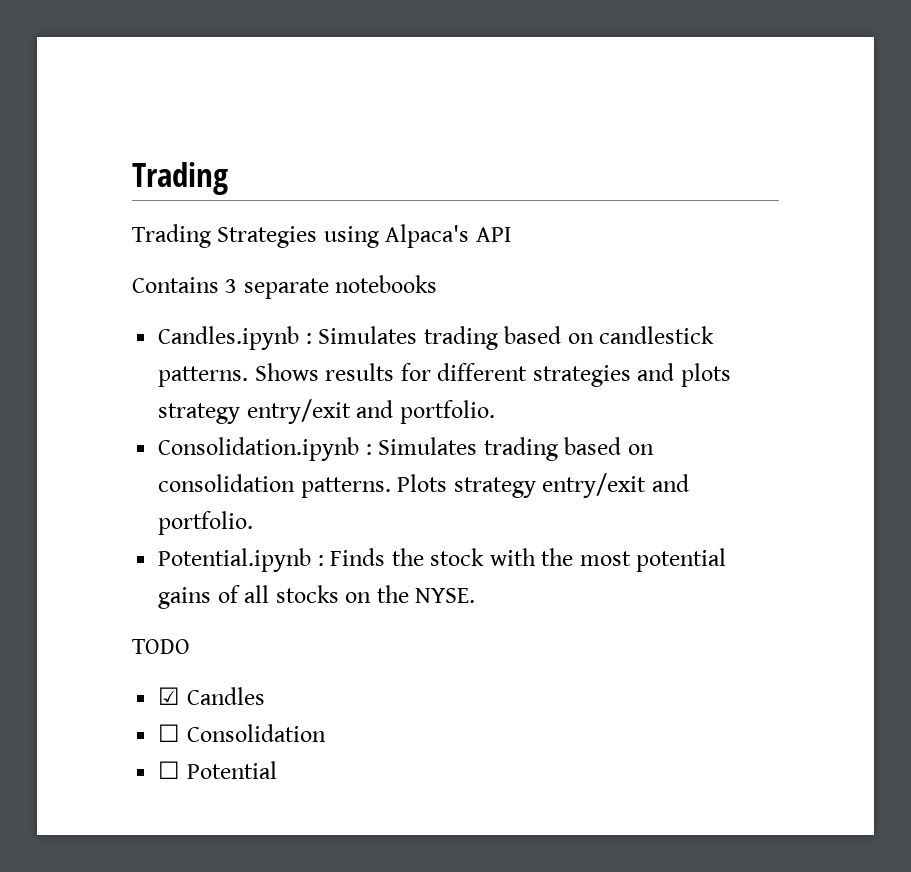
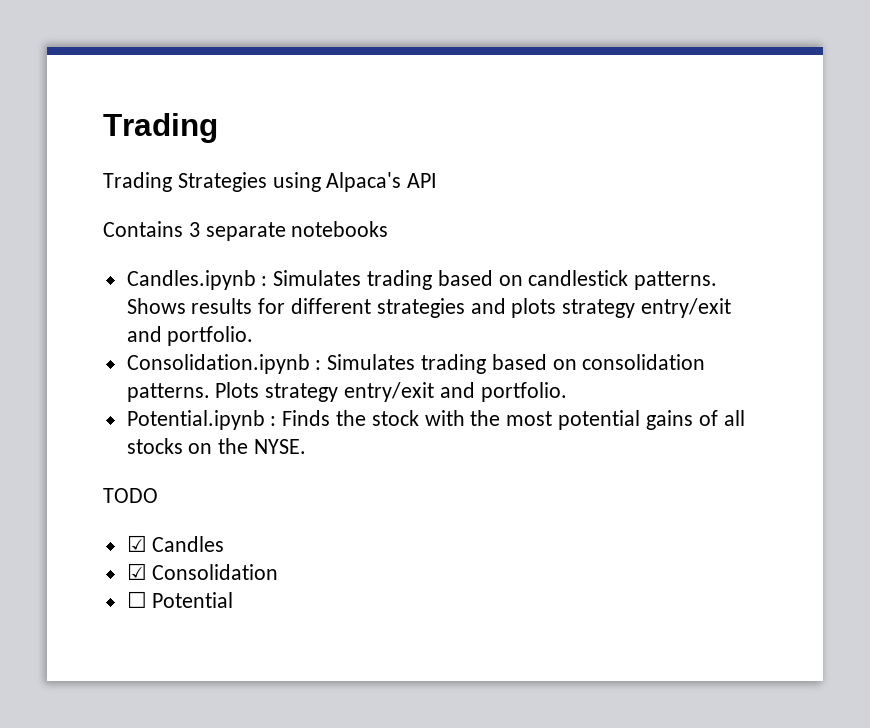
[158,724,181,742] ☐ -> [126,563,147,580] ☑

